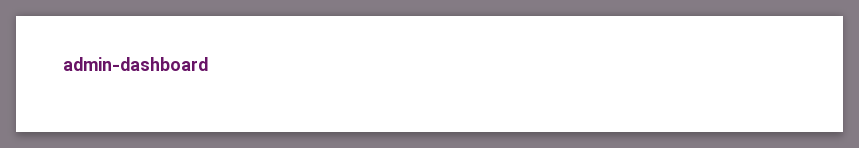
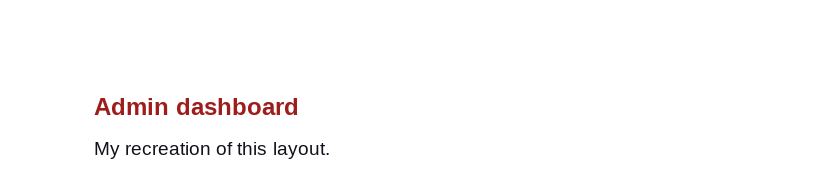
[63,57,208,71] admin-dashboard -> [94,98,299,115] [94,142,330,159] Admin dashboard // My recreation of this layout.

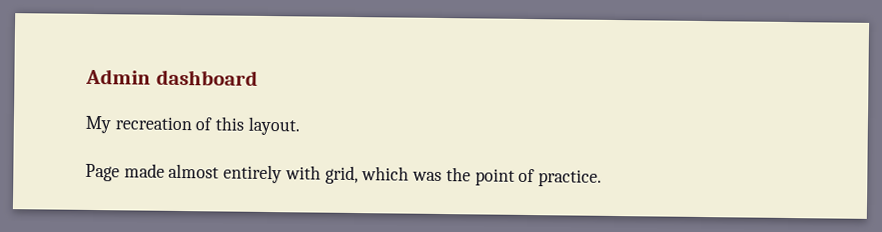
(330, 150) none -> [85,163,602,187] // Page made almost entirely with grid, which was the point of practice.

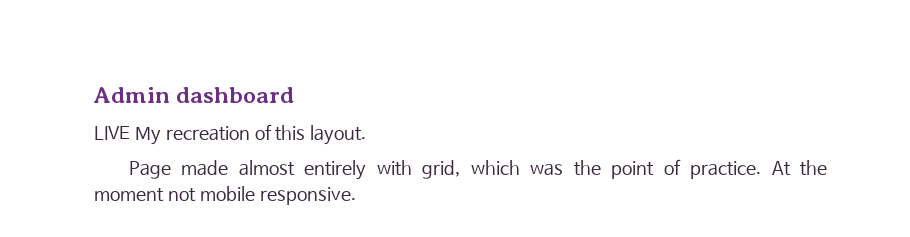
(258, 77) none -> [94,126,130,140] LIVE
(602, 178) none -> [771,160,827,176] [94,186,356,205] At the moment not mobile responsive.

